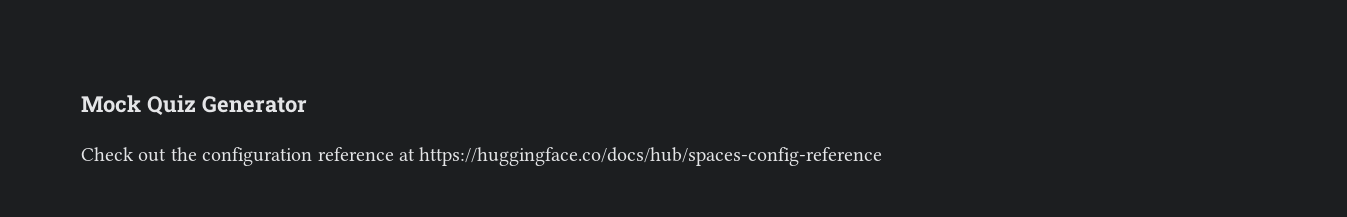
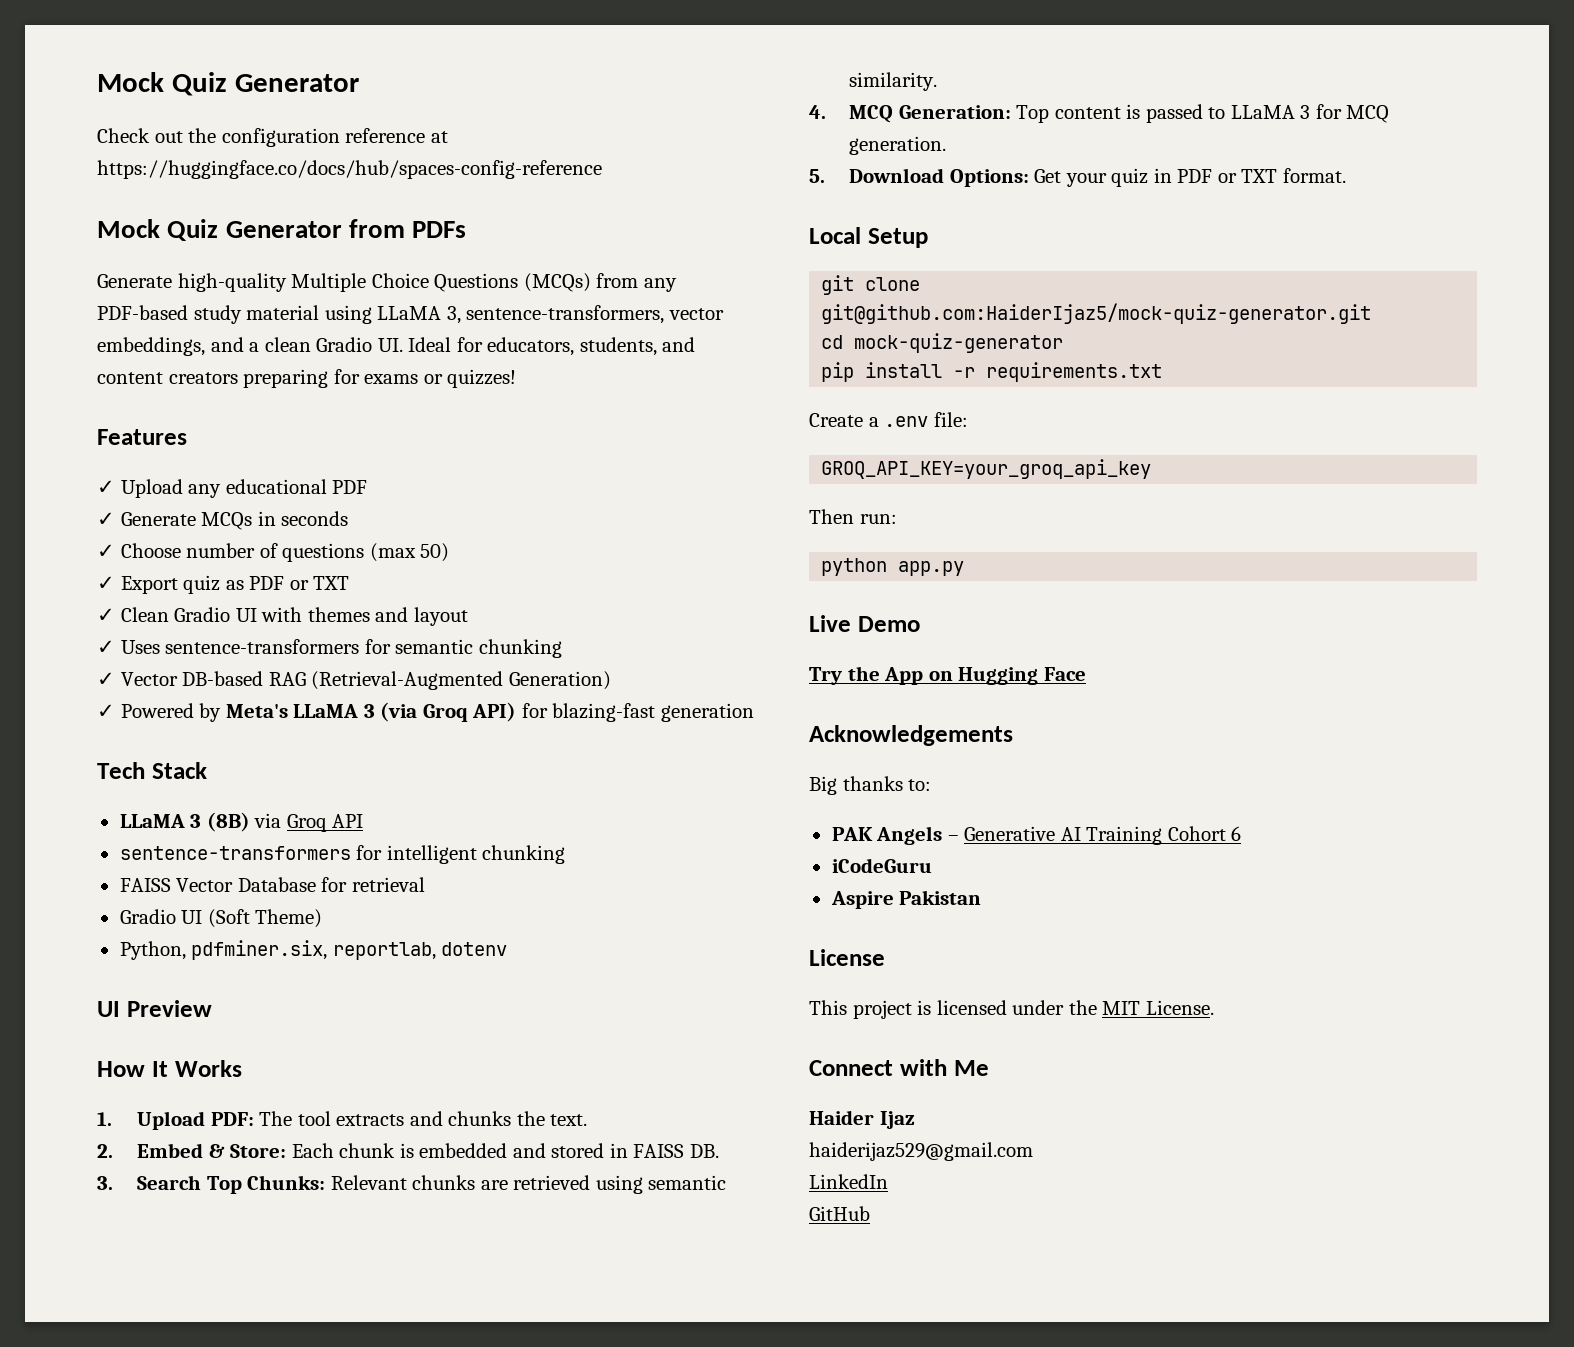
(883, 156) none -> [97,219,467,241] [97,273,677,292] [97,305,724,324] [97,337,696,356] [97,369,517,388] [97,429,187,445] [97,479,368,498] [97,511,349,530] [97,543,450,562] [97,575,350,594] [97,607,468,626] [97,639,562,658] [97,671,611,690] [97,702,754,722] [97,762,207,779] [119,812,364,832] [119,845,566,864] [119,877,425,892] [119,909,323,928] [119,940,508,960] [97,1000,212,1017] [97,1060,242,1077] [97,1111,588,1130] [97,1143,720,1158] [97,1175,727,1194] [849,72,938,91] [809,104,1390,123] [849,136,947,155] [809,168,1346,187] [809,227,928,248] [821,275,921,295] [821,303,1372,324] [821,333,1064,353] [821,362,1163,382] [809,412,968,427] [821,459,1152,479] [809,509,897,524] [821,558,965,576] [809,615,920,632] [809,666,1086,685] [809,725,1013,746] [809,776,932,795] [831,826,1242,845] [831,858,932,873] [830,890,982,909] [809,949,885,966] [809,1000,1214,1019] [809,1059,989,1076] [809,1110,915,1129] [809,1142,1033,1161] [809,1174,888,1189] [809,1206,870,1221] // Mock Quiz Generator from PDFs // Generate high-quality Multiple Choice Questions (MCQs) from any PDF-based study material using LLaMA 3, sentence-transformers, vector embeddings, and a clean Gradio UI. Ideal for educators, students, and content creators preparing for exams or quizzes! // Features // ✓ Upload any educational PDF // ✓ Generate MCQs in seconds // ✓ Choose number of questions (max 50) // ✓ Export quiz as PDF or TXT // ✓ Clean Gradio UI with themes and layout // ✓ Uses sentence-transformers for semantic chunking // ✓ Vector DB-based RAG (Retrieval-Augmented Generation) // ✓ Powered by Meta's LLaMA 3 (via Groq API) for blazing-fast generation // Tech Stack // LLaMA 3 (8B) via Groq API // sentence-transformers for intelligent chunking // FAISS Vector Database for retrieval // Gradio UI (Soft Theme) // Python, pdfminer.six, reportlab, dotenv // UI Preview // How It Works // 1. Upload PDF: The tool extracts and chunks the text. // 2. Embed & Store: Each chunk is embedded and stored in FAISS DB. // 3. Search Top Chunks: Relevant chunks are retrieved using semantic similarity. // 4. MCQ Generation: Top content is passed to LLaMA 3 for MCQ generation. // 5. Download Options: Get your quiz in PDF or TXT format. // Local Setup // git clone git@github.com:HaiderIjaz5/mock-quiz-generator.git // cd mock-quiz-generator // pip install -r requirements.txt // Create a .env file: // GROQ_API_KEY=your_groq_api_key // Then run: // python app.py // Live Demo // Try the App on Hugging Face // Acknowledgements // Big thanks to: // PAK Angels – Generative AI Training Cohort 6 // iCodeGuru // Aspire Pakistan // License // This project is licensed under the MIT License. // Connect with Me // Haider Ijaz // haiderijaz529@gmail.com // LinkedIn // GitHub

